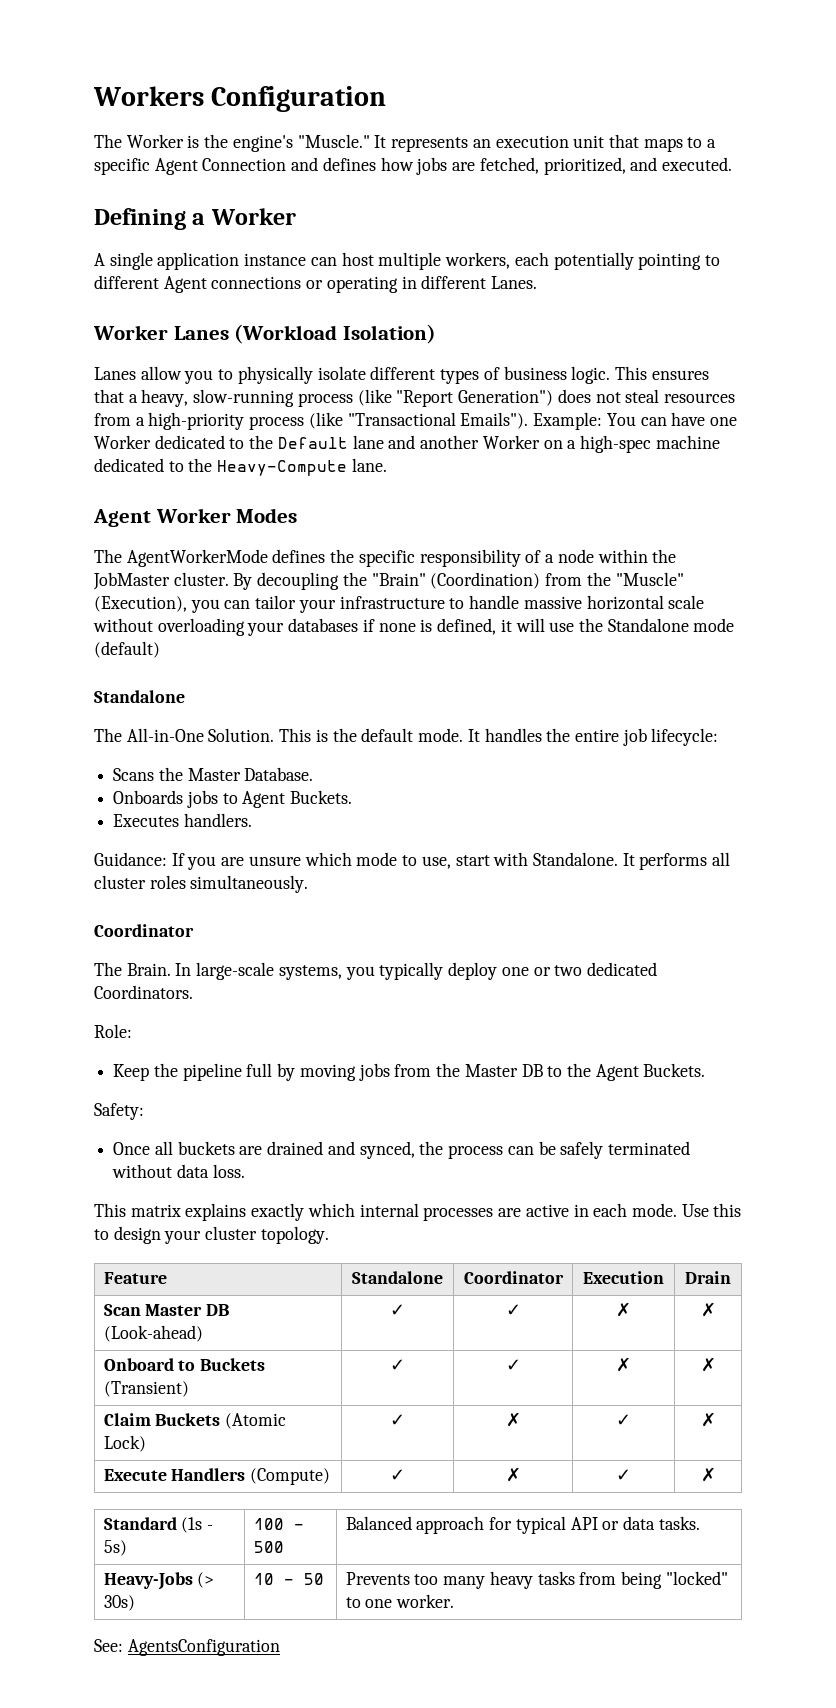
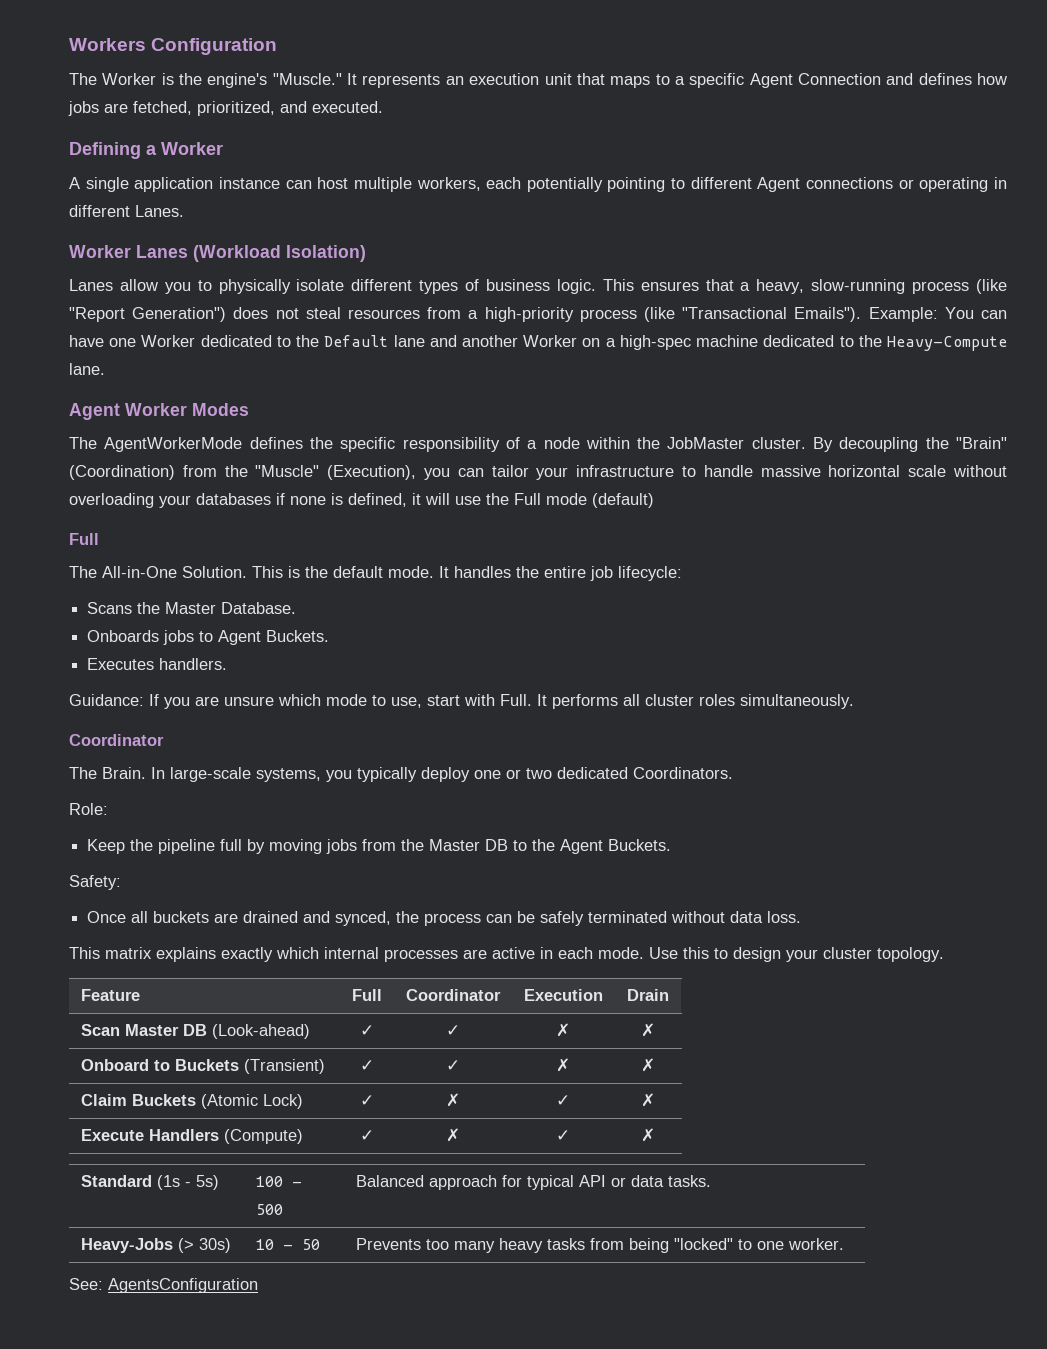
[607,618,689,632] Standalone -> [514,493,541,505] Full
[94,690,185,703] Standalone -> [69,533,99,545] Full
[532,852,618,866] Standalone. -> [500,694,532,706] Full.
[352,1271,443,1284] Standalone -> [351,989,382,1001] Full

